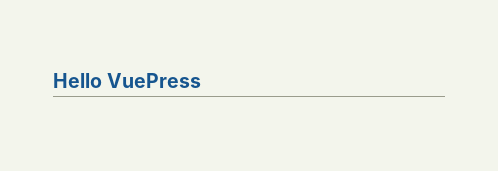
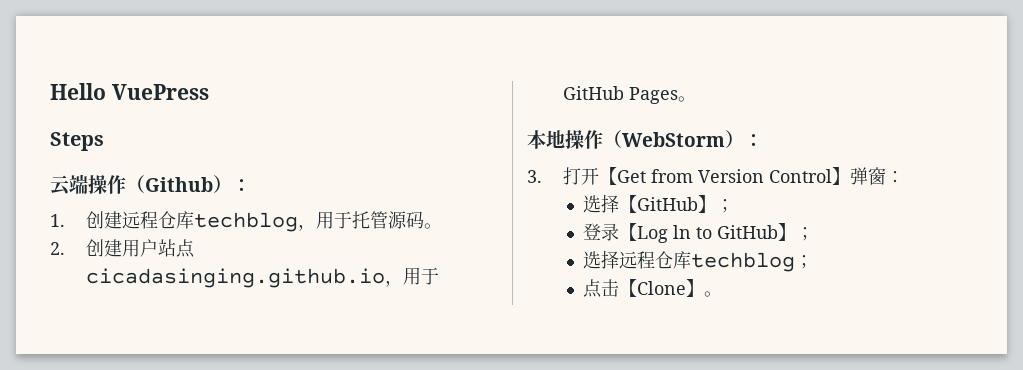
(202, 80) none -> [50,132,104,151] [50,174,251,196] [50,211,442,232] [50,239,195,258] [85,267,439,288] [562,86,696,104] [527,130,763,149] [527,167,904,185] [582,194,734,213] [582,223,814,243] [582,250,813,272] [582,279,722,298] // Steps // 云端操作（Github）： // 1.创建远程仓库techblog，用于托管源码。 // 2.创建用户站点cicadasinging.github.io，用于GitHub Pages。 // 本地操作（WebStorm）： // 3.打开【Get from Version Control】弹窗： // 选择【GitHub】； // 登录【Log ln to GitHub】； // 选择远程仓库techblog； // 点击【Clone】。

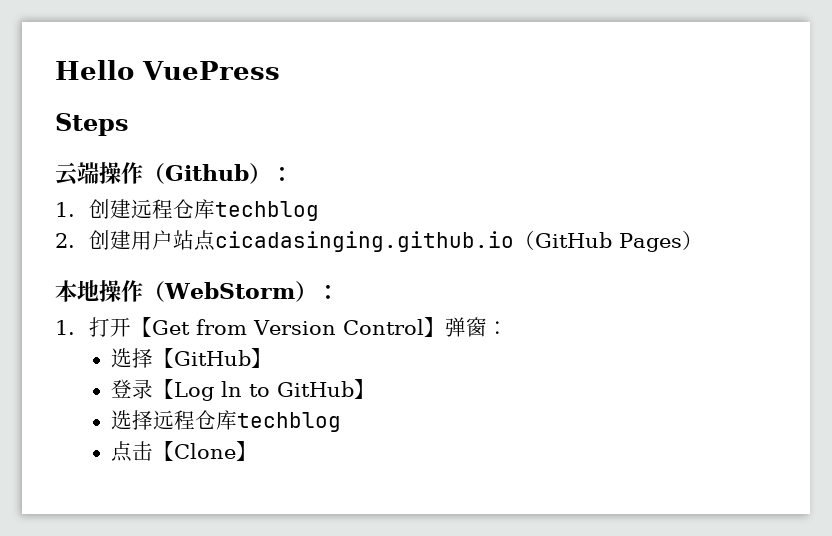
[297,211,442,231] ，用于托管源码。 -> (319, 211) none
[384,267,439,287] ，用于 -> [513,230,535,250] （
[677,96,696,102] 。 -> [681,230,703,250] ）
[527,170,542,183] 3. -> [55,320,75,335] 1.
[715,199,734,213] ； -> (273, 358) none
[795,227,814,241] ； -> (376, 389) none
[794,255,813,269] ； -> (342, 422) none
[703,291,722,297] 。 -> (258, 451) none

